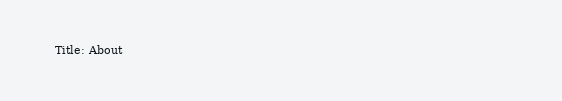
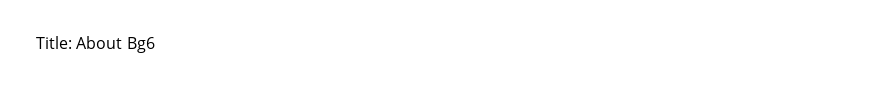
(123, 49) none -> [126,37,155,53] Bg6

